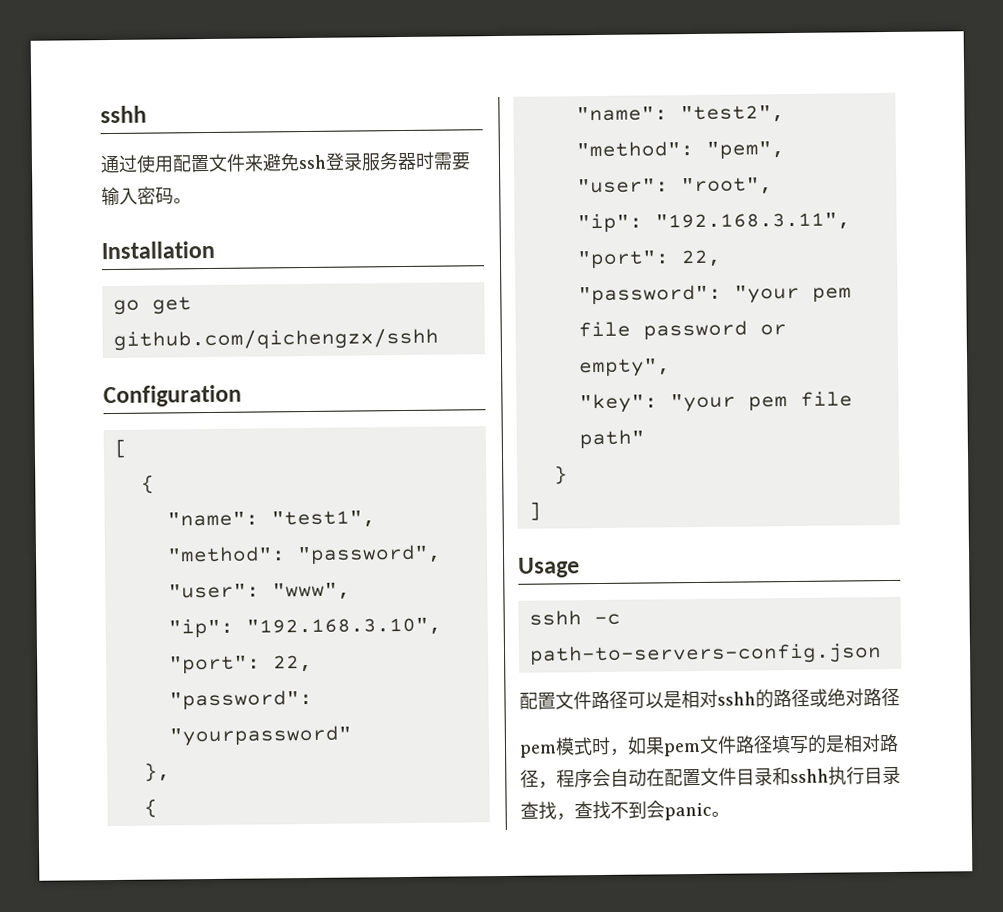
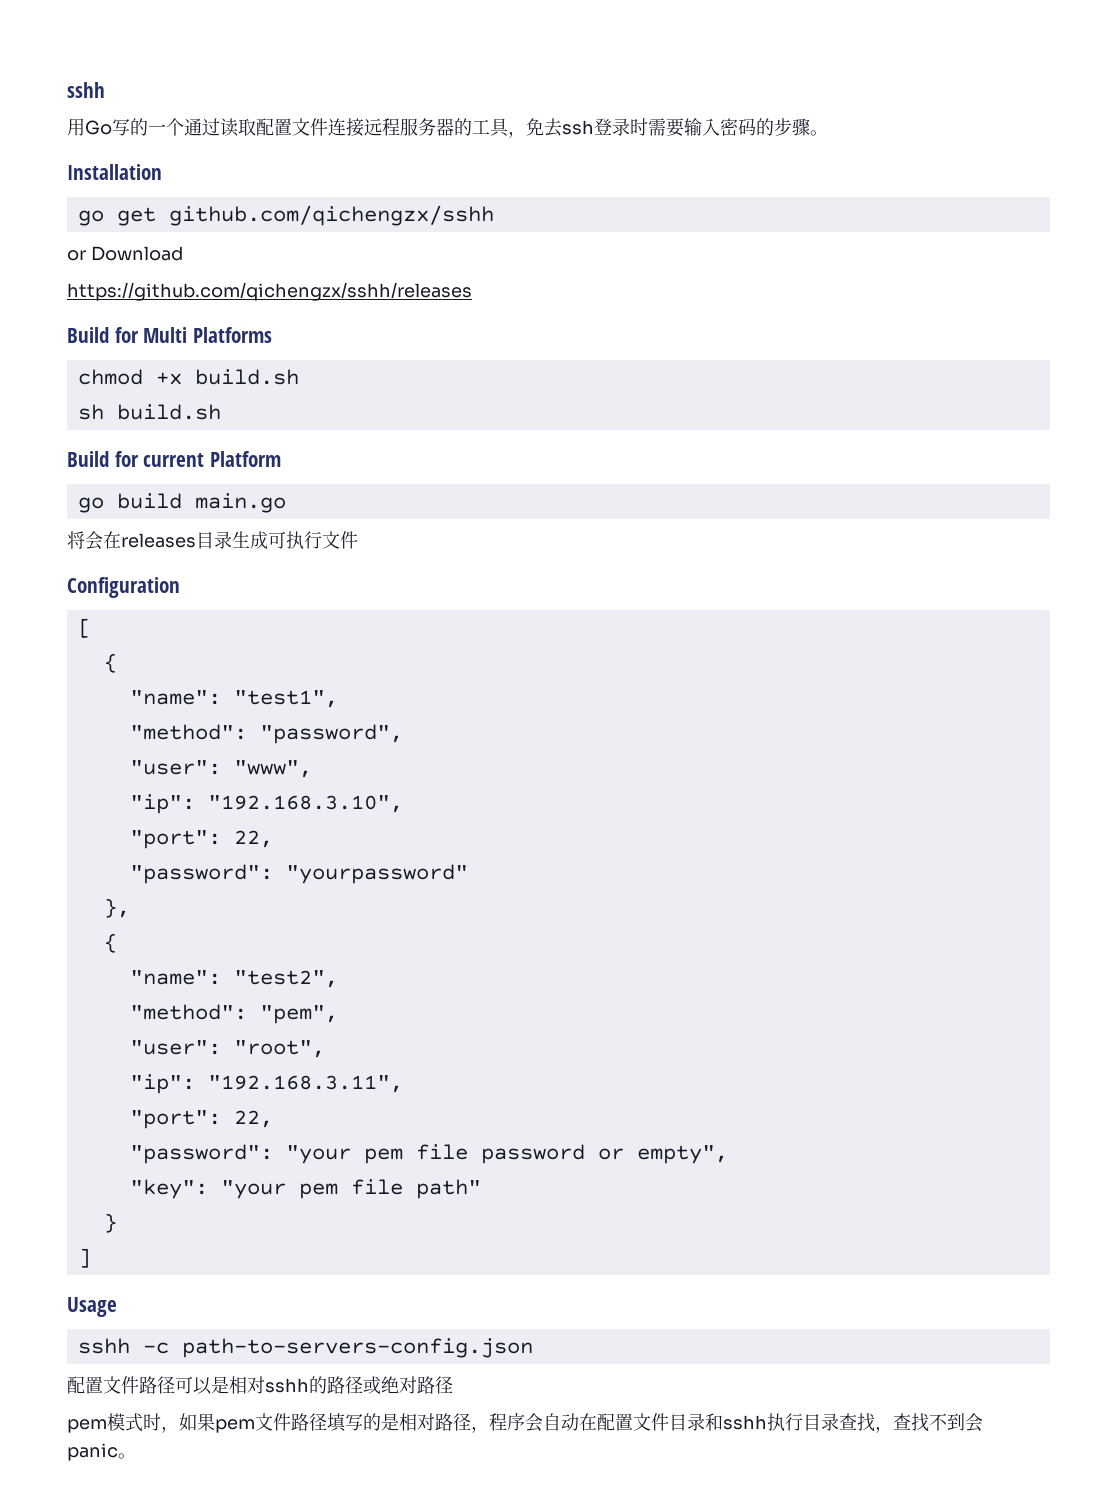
[100,153,300,174] 通过使用配置文件来避免 -> [67,118,562,138] 用Go写的一个通过读取配置文件连接远程服务器的工具，免去
[361,152,417,172] 服务器 -> (630, 127) none
(174, 196) none -> [756,118,810,136] 的步骤
(439, 339) none -> [67,246,183,261] [67,282,472,301] [67,327,272,343] [77,369,299,385] [77,404,221,420] [67,451,281,467] [77,493,286,513] [67,531,358,550] // or Download // https://github.com/qichengzx/sshh/releases // Build for Multi Platforms // chmod +x build.sh // sh build.sh // Build for current Platform // go build main.go // 将会在releases目录生成可执行文件

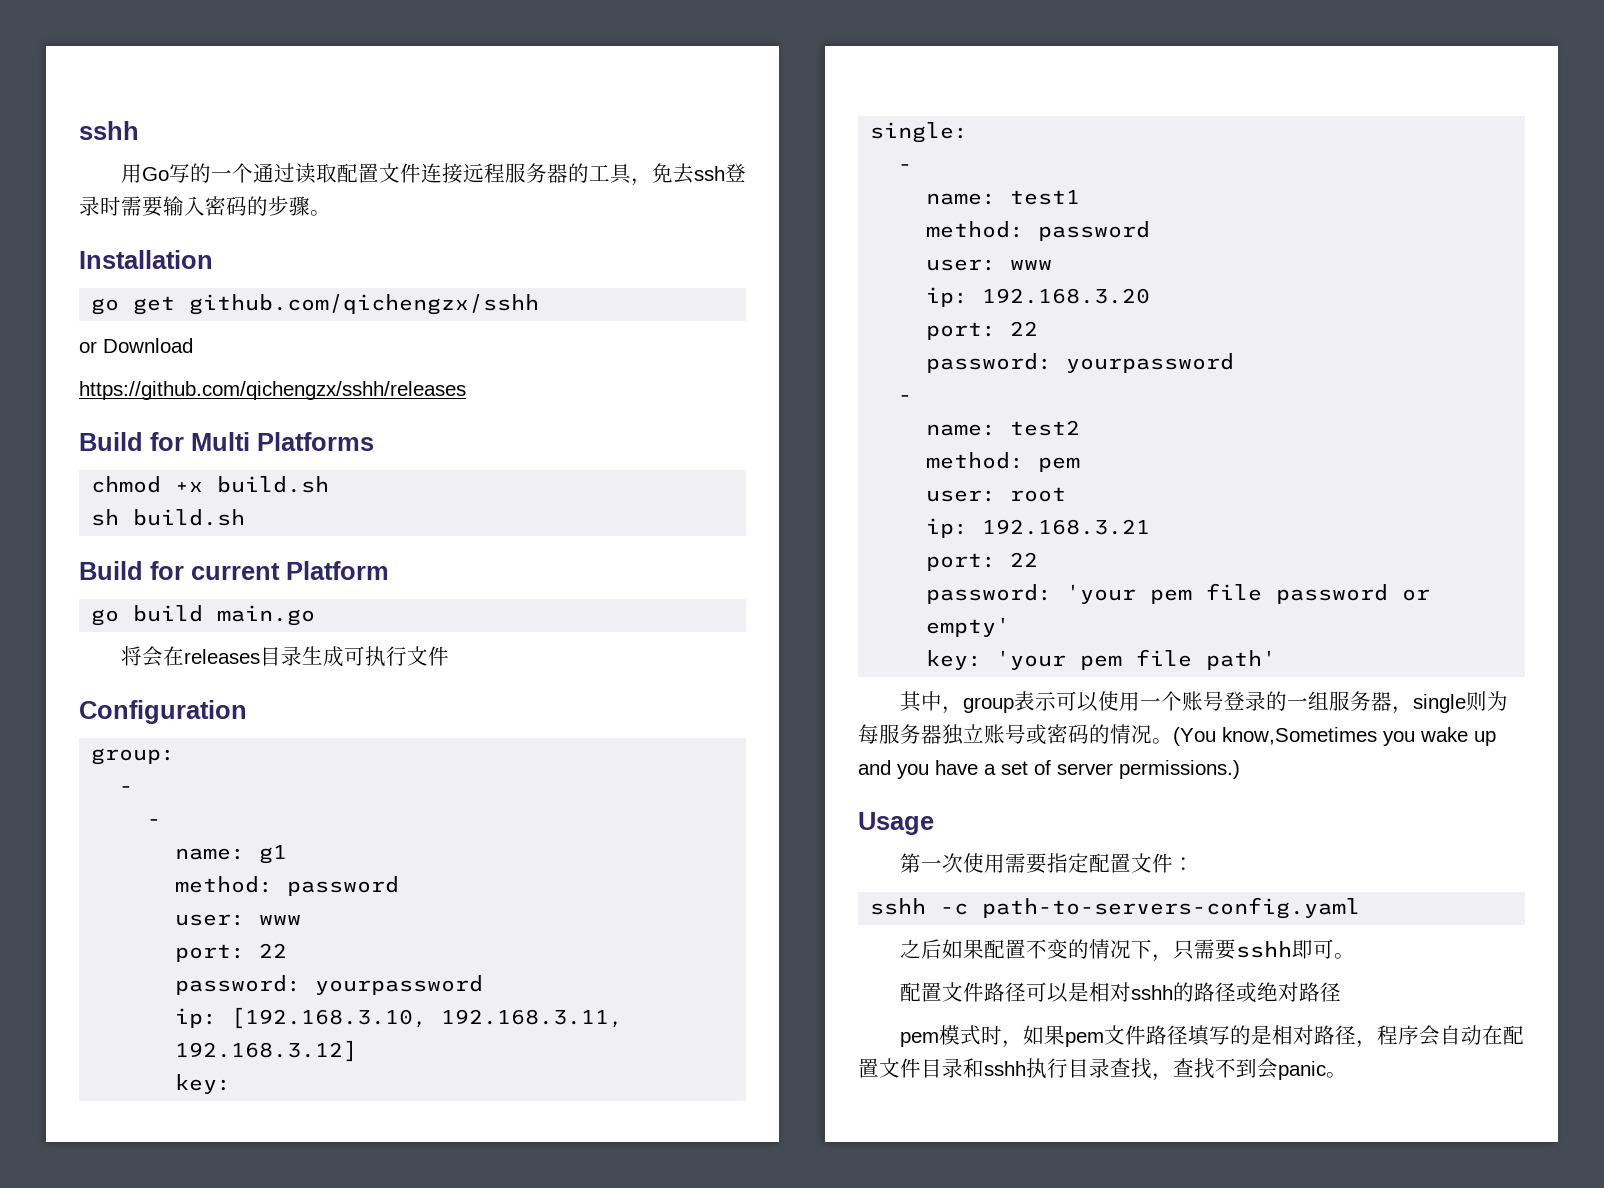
[77,618,91,638] [103,653,117,673] [129,690,338,708] [129,724,403,744] [129,760,312,778] [129,794,403,814] [129,830,273,849] [129,864,468,884] [103,898,130,918] [103,933,117,953] [129,970,338,988] [129,1004,338,1024] [129,1040,325,1058] [129,1074,403,1094] [129,1110,273,1129] [129,1144,728,1164] [129,1179,481,1199] [103,1213,117,1233] [77,1248,91,1268] [67,1297,117,1317] [77,1338,533,1358] [ // { // "name": "test1", // "method": "password", // "user": "www", // "ip": "192.168.3.10", // "port": 22, // "password": "yourpassword" // }, // { // "name": "test2", // "method": "pem", // "user": "root", // "ip": "192.168.3.11", // "port": 22, // "password": "your pem file password or empty", // "key": "your pem file path" // } // ] // Usage // sshh -c path-to-servers-config.json -> [91,748,176,765] [119,786,134,793] [147,819,162,826] [175,845,288,864] [175,876,400,896] [175,914,302,926] [175,943,288,962] [175,975,484,995] [175,1007,624,1029] [175,1040,358,1062] [175,1074,232,1094] [870,122,969,143] [898,164,913,171] [926,190,1081,205] [926,221,1151,241] [926,259,1053,271] [926,287,1151,307] [926,321,1039,340] [926,353,1235,373] [898,395,913,402] [926,420,1081,436] [926,452,1081,472] [926,487,1067,502] [926,518,1151,538] [926,552,1039,571] [926,583,1431,604] [926,617,1011,637] [926,649,1277,670] [899,691,1508,714] [858,724,1496,746] [858,760,1240,779] [858,812,934,835] [899,853,1194,874] [870,897,1361,919] [899,939,1355,962] group: // - // - // name: g1 // method: password // user: www // port: 22 // password: yourpassword // ip: [192.168.3.10, 192.168.3.11, 192.168.3.12] // key: // single: // - // name: test1 // method: password // user: www // ip: 192.168.3.20 // port: 22 // password: yourpassword // - // name: test2 // method: pem // user: root // ip: 192.168.3.21 // port: 22 // password: 'your pem file password or empty' // key: 'your pem file path' // 其中，group表示可以使用一个账号登录的一组服务器，single则为每服务器独立账号或密码的情况。(You know,Sometimes you wake up and you have a set of server permissions.) // Usage // 第一次使用需要指定配置文件： // sshh -c path-to-servers-config.yaml // 之后如果配置不变的情况下，只需要sshh即可。

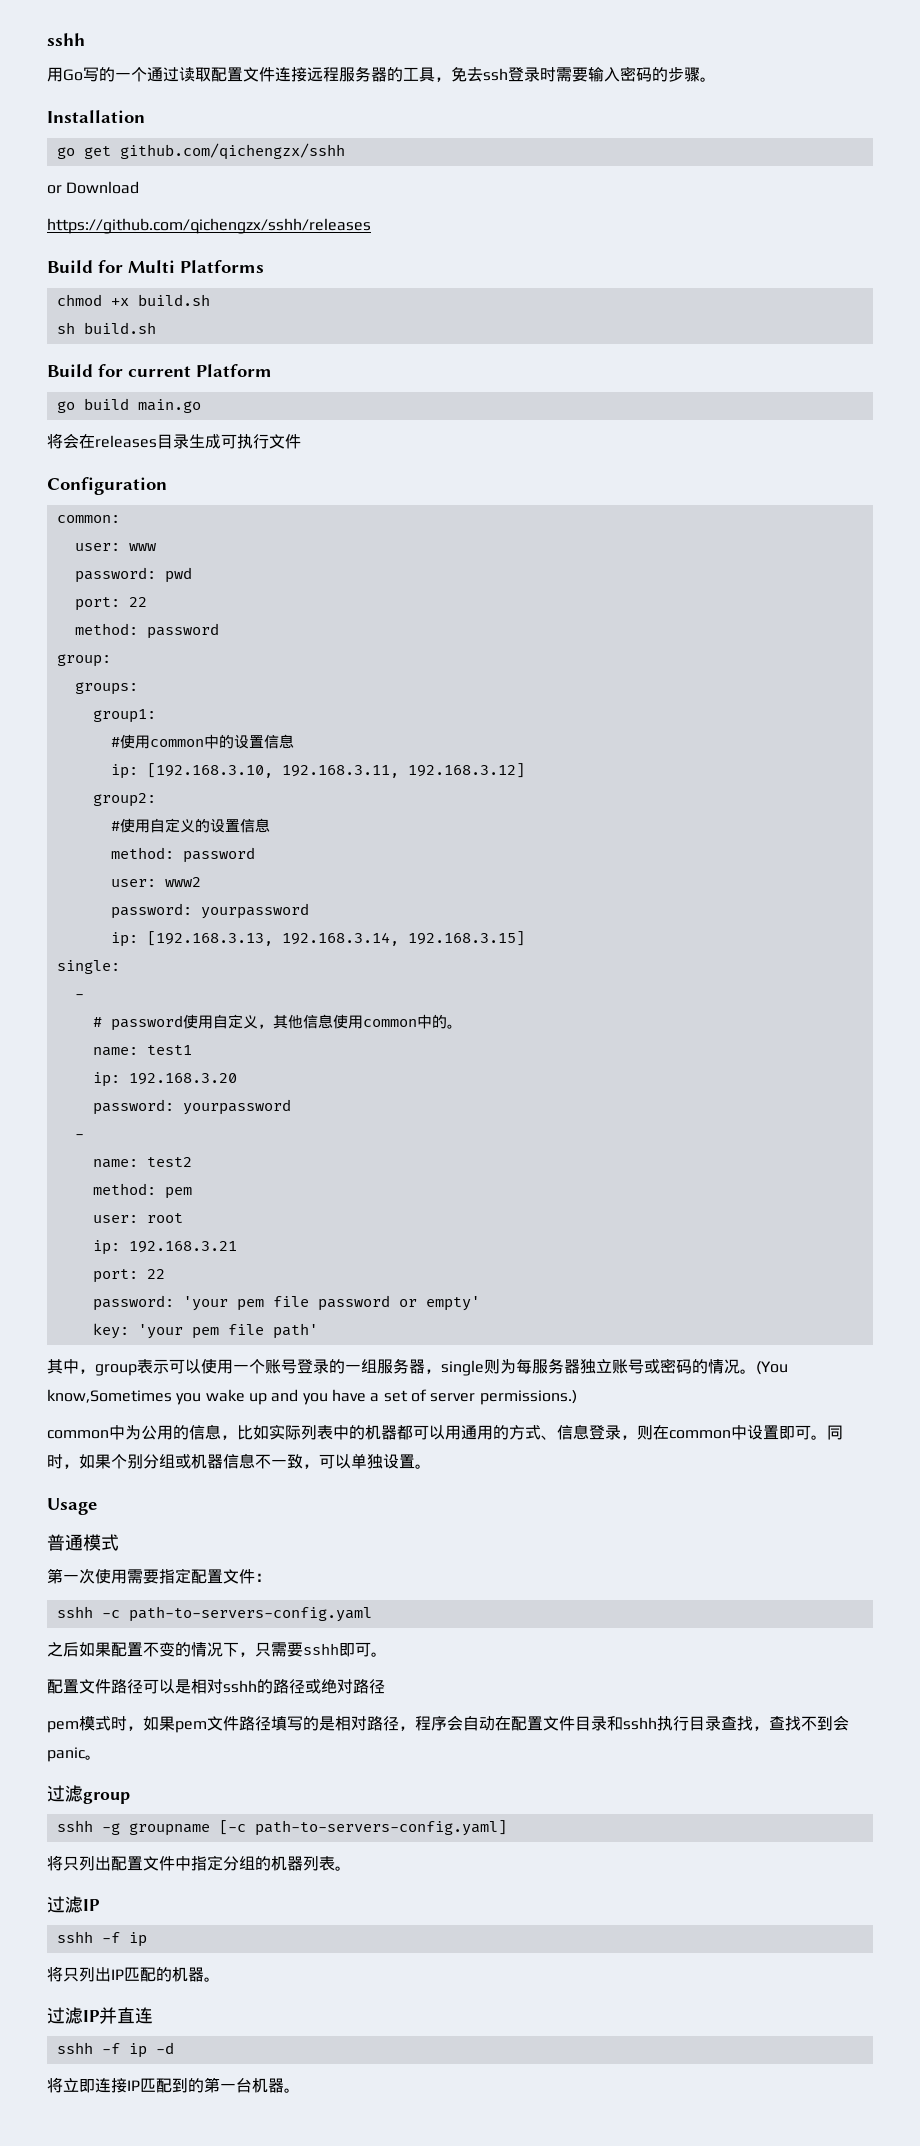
[91,748,176,765] [119,786,134,793] [147,819,162,826] [175,845,288,864] [175,876,400,896] [175,914,302,926] [175,943,288,962] [175,975,484,995] [175,1007,624,1029] [175,1040,358,1062] [175,1074,232,1094] [870,122,969,143] [898,164,913,171] [926,190,1081,205] [926,221,1151,241] [926,259,1053,271] group: // - // - // name: g1 // method: password // user: www // port: 22 // password: yourpassword // ip: [192.168.3.10, 192.168.3.11, 192.168.3.12] // key: // single: // - // name: test1 // method: password // user: www -> [56,515,120,523] [74,543,156,551] [74,567,192,583] [74,597,147,611] [74,623,219,639] [56,654,111,667] [74,682,138,695] [92,709,156,723] [110,734,294,749] [110,763,525,779] [92,793,156,807] [110,818,270,833] [110,847,255,863] [110,877,201,887] [110,903,309,919] [110,931,525,947] [56,960,120,974] [74,994,84,999] [92,1014,462,1031] [92,1045,192,1056] common: // user: www // password: pwd // port: 22 // method: password // group: // groups: // group1: // #使用common中的设置信息 // ip: [192.168.3.10, 192.168.3.11, 192.168.3.12] // group2: // #使用自定义的设置信息 // method: password // user: www2 // password: yourpassword // ip: [192.168.3.13, 192.168.3.14, 192.168.3.15] // single: // - // # password使用自定义，其他信息使用common中的。 // name: test1
[926,321,1039,340] // port: 22 -> (237, 1079) none
(1240, 769) none -> [47,1424,843,1440] [47,1453,431,1469] // common中为公用的信息，比如实际列表中的机器都可以用通用的方式、信息登录，则在common中设置即可。同时，如果个别分组或机器信息不一致，可以单独设置。
(934, 823) none -> [47,1534,119,1551] // 普通模式
(1347, 1075) none -> [47,1785,130,1804] [56,1820,507,1836] [47,1855,351,1871] [47,1896,100,1913] [56,1931,147,1947] [47,1966,220,1982] [47,2007,153,2024] [56,2042,174,2058] [47,2077,300,2093] // 过滤group // sshh -g groupname [-c path-to-servers-config.yaml] // 将只列出配置文件中指定分组的机器列表。 // 过滤IP // sshh -f ip // 将只列出IP匹配的机器。 // 过滤IP并直连 // sshh -f ip -d // 将立即连接IP匹配到的第一台机器。

